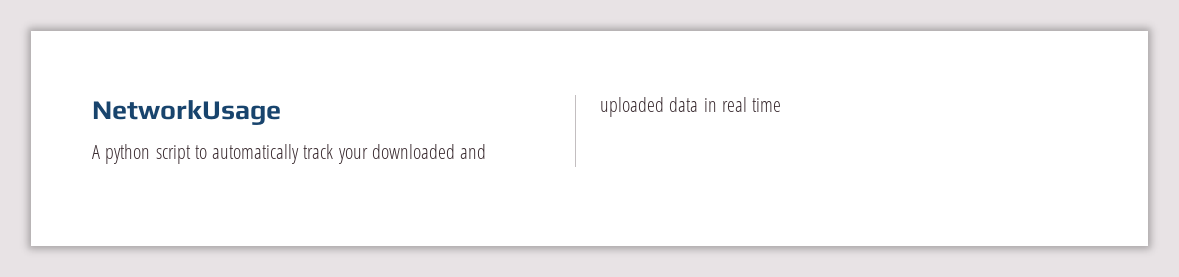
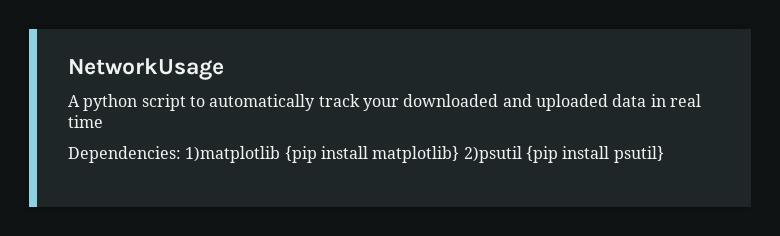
(782, 105) none -> [68,146,664,163] // Dependencies: 1)matplotlib {pip install matplotlib} 2)psutil {pip install psutil}

